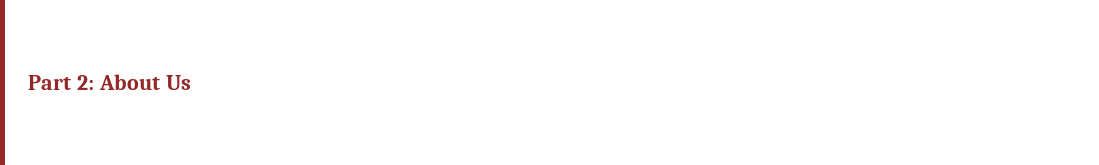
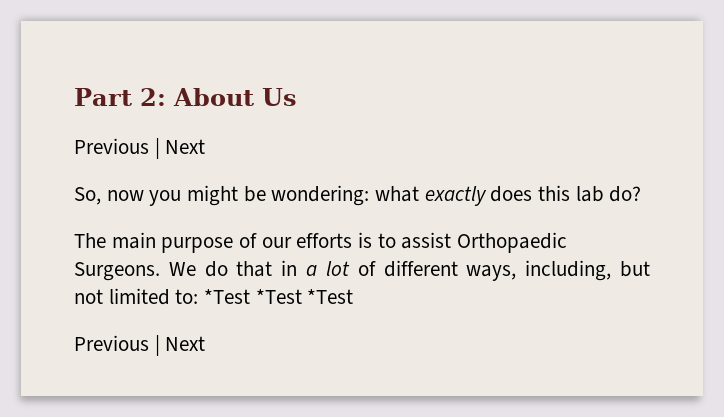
(191, 82) none -> [74,138,206,159] [74,185,642,206] [74,232,568,253] [74,260,650,281] [74,288,354,305] [74,335,206,356] // Previous | Next // So, now you might be wondering: what exactly does this lab do? // The main purpose of our efforts is to assist Orthopaedic Surgeons. We do that in a lot of different ways, including, but not limited to: *Test *Test *Test // Previous | Next

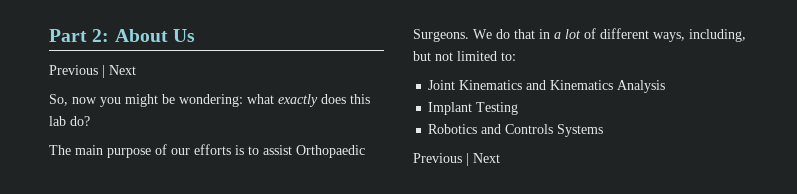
[204,289,354,304] *Test *Test *Test -> [428,80,666,93] [428,102,519,115] [428,124,604,137] // Joint Kinematics and Kinematics Analysis // Implant Testing // Robotics and Controls Systems

